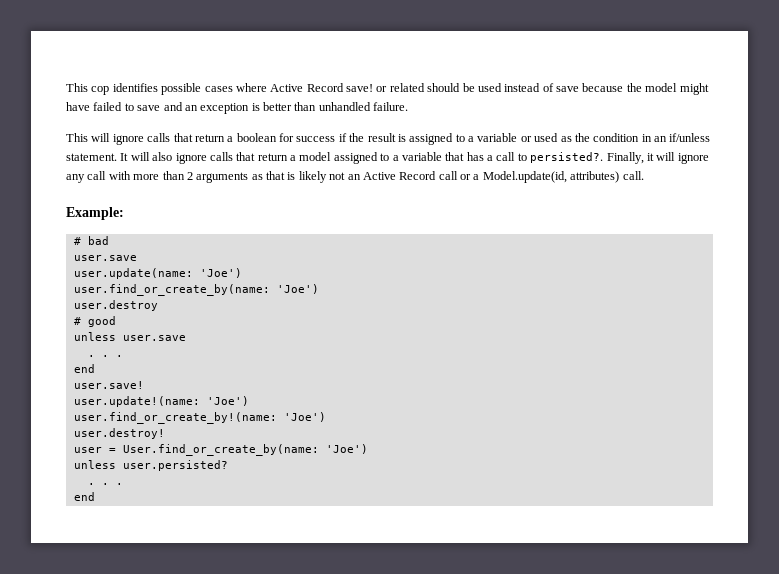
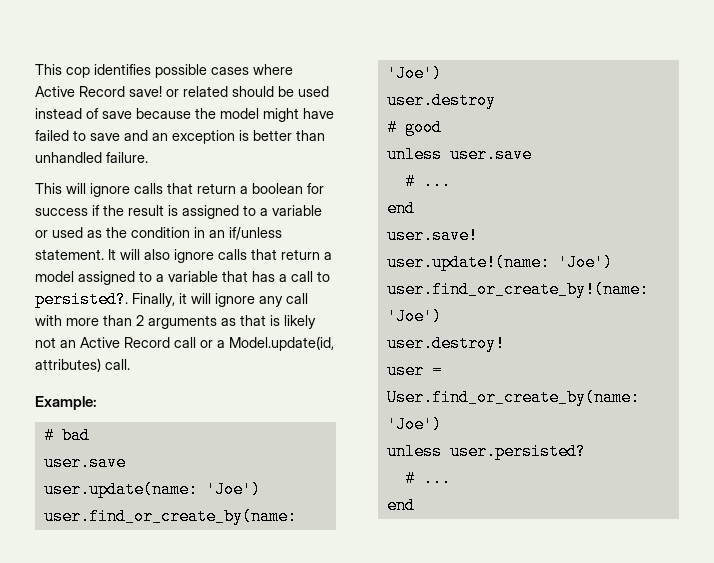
[87,355,123,357] . . . -> [404,173,451,190] # ...
[87,483,123,485] . . . -> [404,470,451,487] # ...

